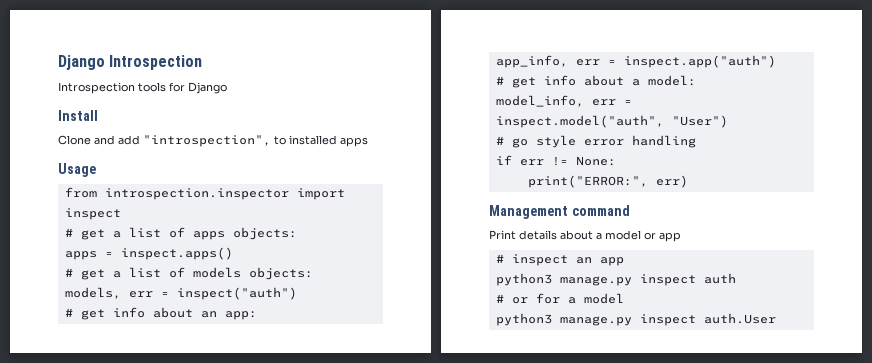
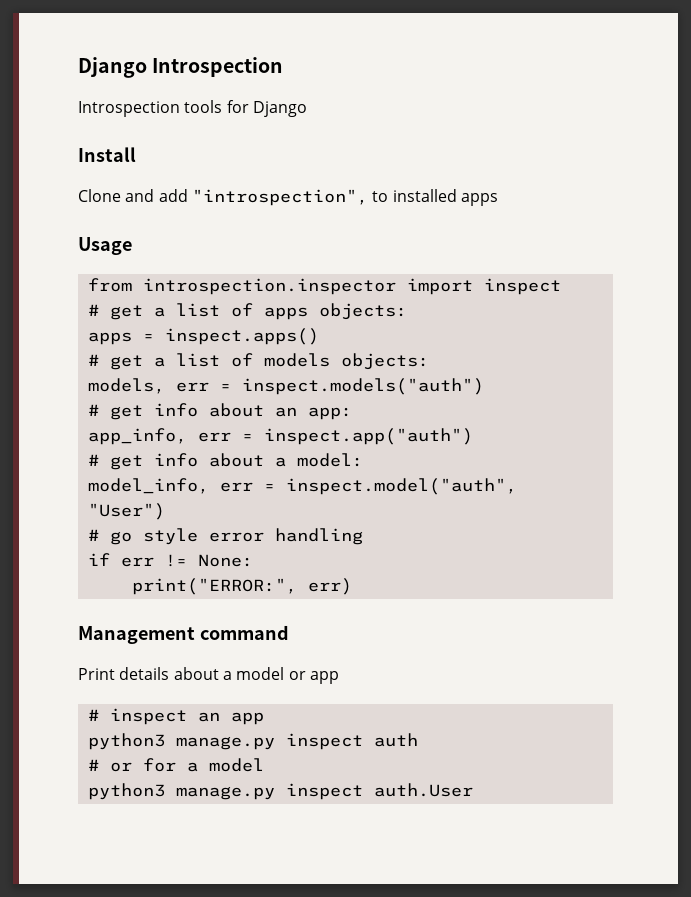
[176,287,297,300] inspect("auth") -> [241,378,484,395] inspect.models("auth")

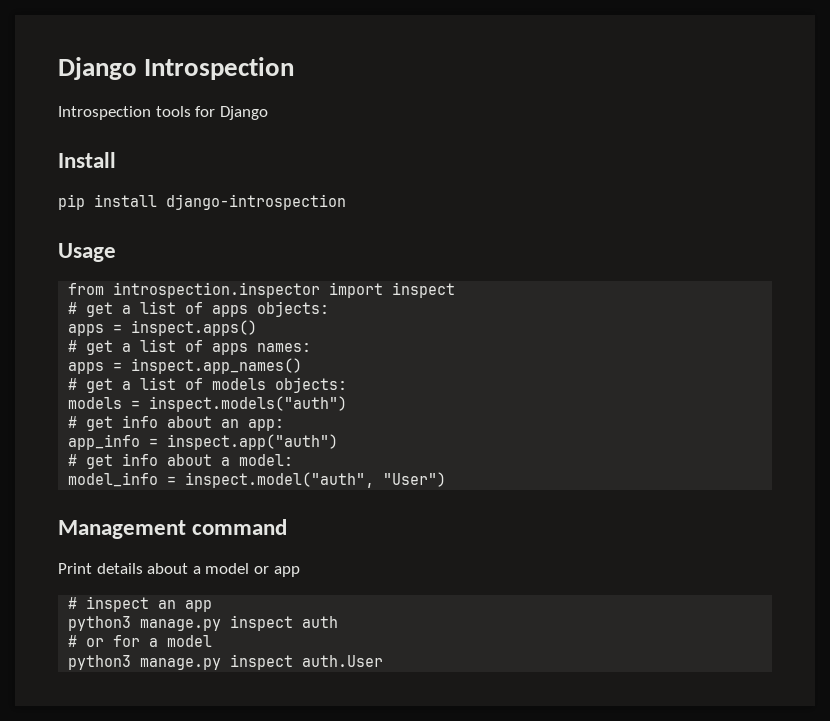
[78,189,498,206] Clone and add "introspection", to installed apps -> [58,194,346,210] pip install django-introspection
(319, 336) none -> [68,339,312,355] [68,358,303,374] // # get a list of apps names: // apps = inspect.app_names()
[87,378,209,394] models, err -> [68,397,123,409] models
[87,428,231,445] app_info, err -> [68,434,141,450] app_info
[87,478,253,494] model_info, err -> [68,472,159,487] model_info
[87,528,363,545] [87,553,253,567] [131,578,352,595] // # go style error handling // if err != None: // print("ERROR:", err) -> (447, 479) none

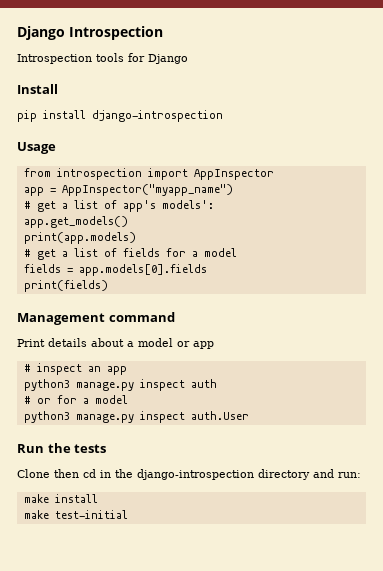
[113,282,456,298] [68,301,330,317] [68,320,258,336] [68,339,312,355] [68,358,303,374] [68,377,348,393] [68,396,348,412] [68,415,285,431] [68,434,339,450] [68,453,294,469] [68,472,447,488] introspection.inspector import inspect // # get a list of apps objects: // apps = inspect.apps() // # get a list of apps names: // apps = inspect.app_names() // # get a list of models objects: // models = inspect.models("auth") // # get info about an app: // app_info = inspect.app("auth") // # get info about a model: // model_info = inspect.model("auth", "User") -> [56,168,274,180] [23,184,233,196] [23,200,214,212] [23,216,128,228] [23,232,136,244] [23,248,237,260] [23,264,207,276] [23,280,108,292] introspection import AppInspector // app = AppInspector("myapp_name") // # get a list of app's models': // app.get_models() // print(app.models) // # get a list of fields for a model // fields = app.models[0].fields // print(fields)
(384, 661) none -> [17,443,107,453] [17,469,361,480] [23,494,98,503] [23,510,128,519] // Run the tests // Clone then cd in the django-introspection directory and run: // make install // make test-initial

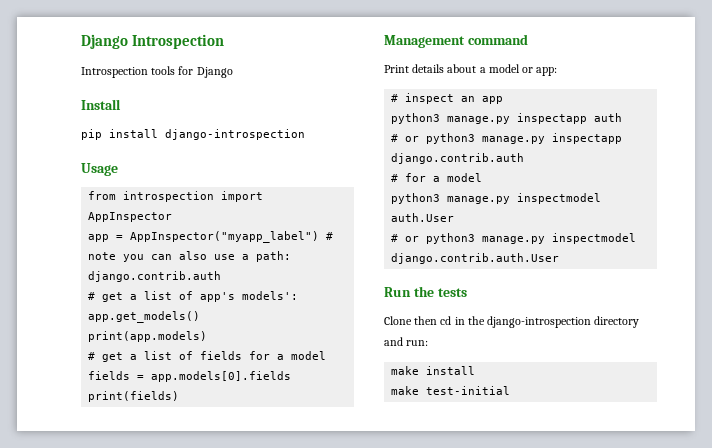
[61,184,233,196] AppInspector("myapp_name") -> [130,231,334,243] [88,251,292,262] [88,271,222,282] AppInspector("myapp_label") # note you can also use a path: django.contrib.auth
[193,341,214,349] app -> [536,67,558,76] app:
[139,379,185,391] inspect -> [517,113,588,124] inspectapp
(51, 401) none -> [426,133,623,144] [391,153,525,164] [391,174,399,182] python3 manage.py inspectapp django.contrib.auth // #
[139,411,185,423] inspect -> [517,193,602,204] inspectmodel
(249, 415) none -> [391,233,637,244] [391,253,560,264] // # or python3 manage.py inspectmodel django.contrib.auth.User

